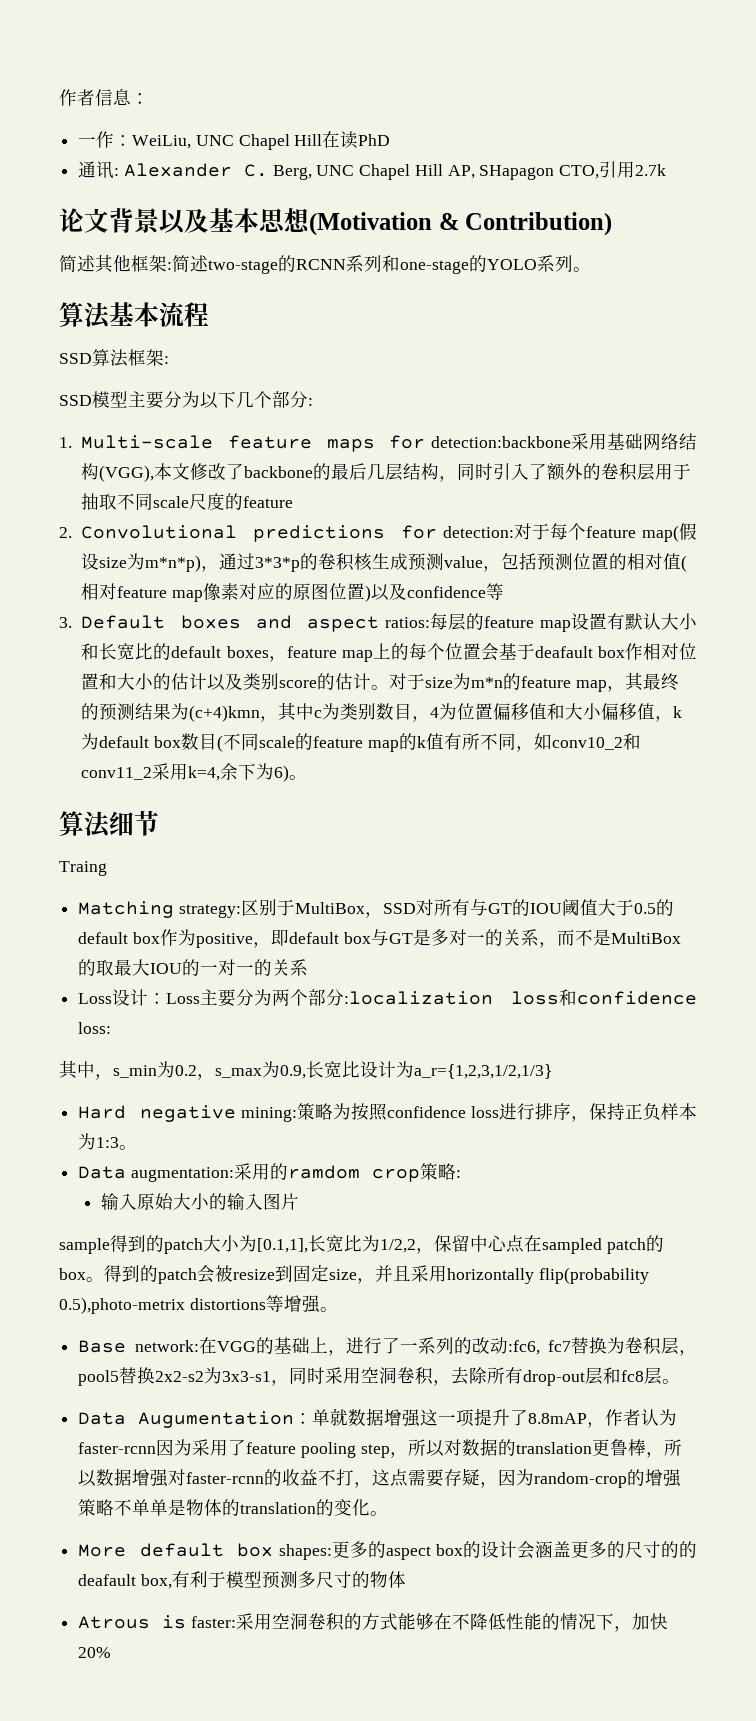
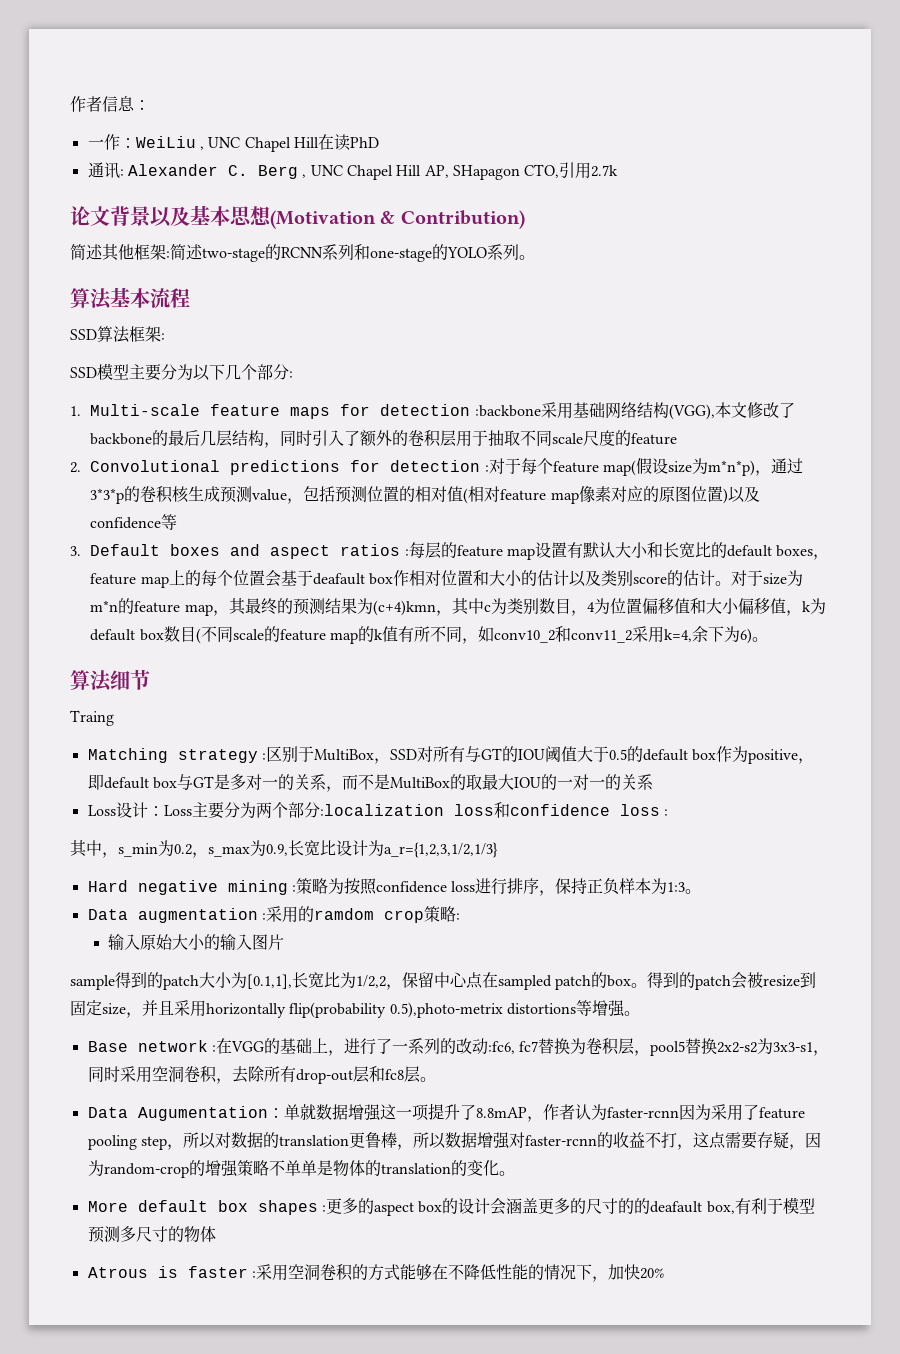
[132,135,192,149] WeiLiu, -> [135,136,204,150] WeiLiu ,
[272,165,312,180] Berg, -> [257,165,307,179] Berg ,
[431,436,571,448] detection:backbone -> [380,404,541,417] detection :backbone
[442,526,514,538] detection: -> [390,460,489,472] detection :
[385,617,431,628] ratios: -> [340,544,409,556] ratios :
[178,904,241,918] strategy: -> [177,749,266,763] strategy :
[78,1022,112,1034] loss: -> [619,804,668,816] loss :
[240,1107,297,1122] mining: -> [227,880,296,895] mining :
[130,1167,234,1182] augmentation: -> [137,908,266,923] augmentation :
[134,1340,199,1352] network: -> [137,1040,216,1052] network :
[278,1544,332,1560] shapes: -> [257,1200,326,1215] shapes :
[190,1616,236,1628] faster: -> [187,1266,256,1278] faster :

